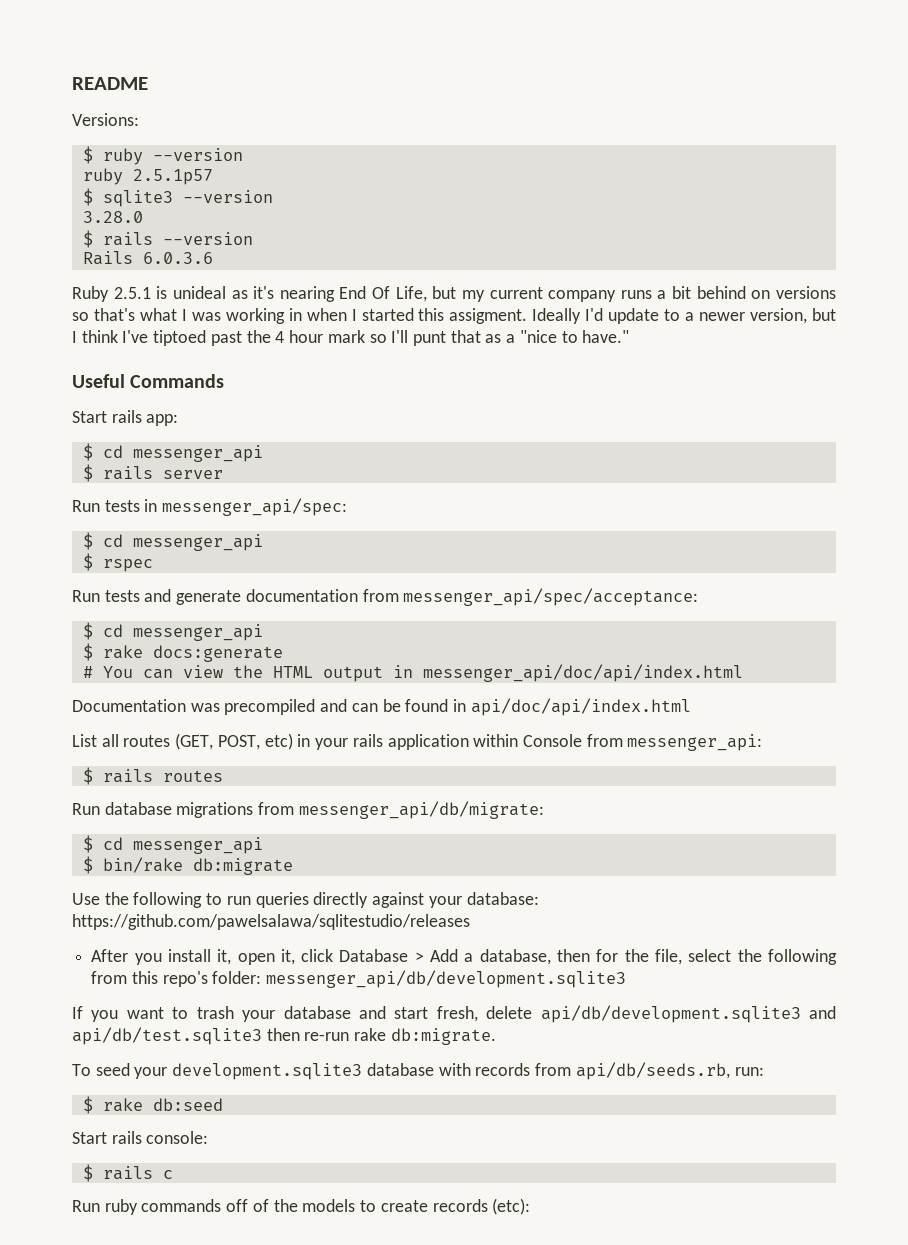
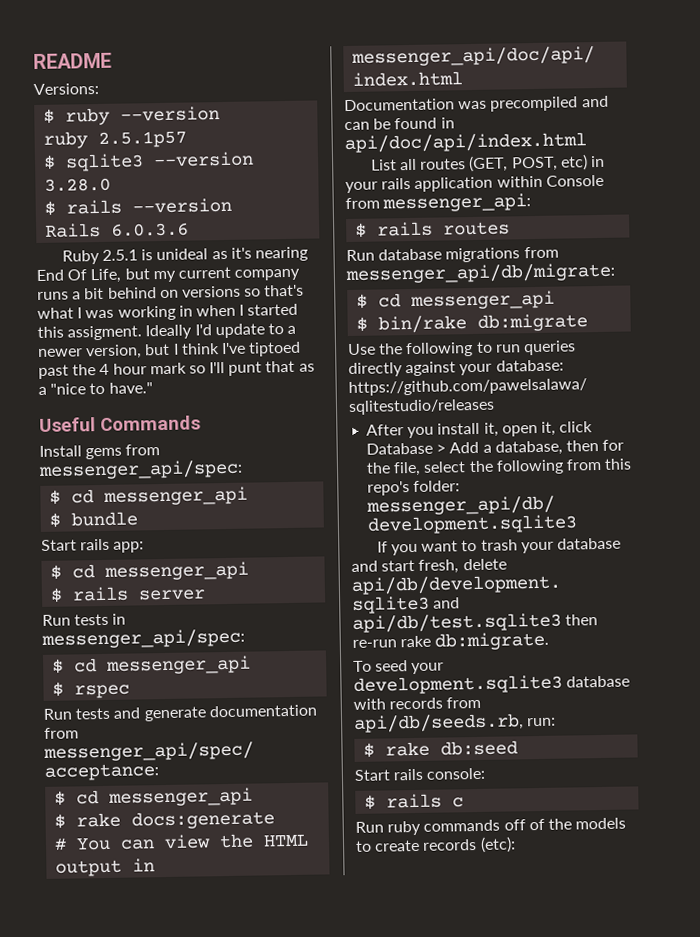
(225, 381) none -> [39,444,161,460] [38,459,243,480] [49,486,249,506] [49,511,139,528] // Install gems from messenger_api/spec: // $ cd messenger_api // $ bundle

